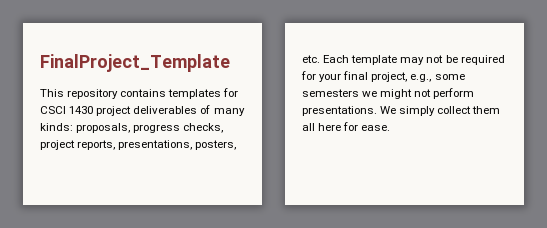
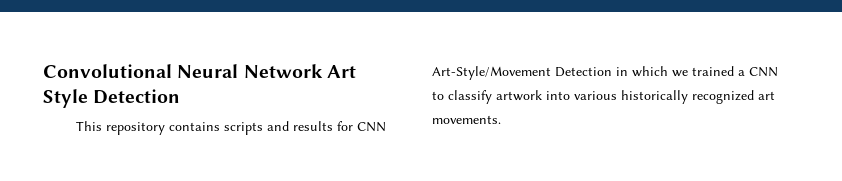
[40,54,230,72] [40,88,239,99] [40,105,245,116] [40,123,224,133] [40,140,237,150] [302,55,505,65] [301,71,465,82] [302,88,475,99] [302,106,501,116] [302,122,391,131] FinalProject_Template // This repository contains templates for CSCI 1430 project deliverables of many kinds: proposals, progress checks, project reports, presentations, posters, etc. Each template may not be required for your final project, e.g., some semesters we might not perform presentations. We simply collect them all here for ease. -> [43,64,356,78] [43,89,181,108] [76,121,387,135] [432,66,778,80] [432,90,775,104] [432,115,501,124] Convolutional Neural Network Art Style Detection // This repository contains scripts and results for CNN Art-Style/Movement Detection in which we trained a CNN to classify artwork into various historically recognized art movements.

